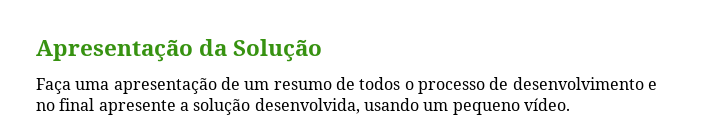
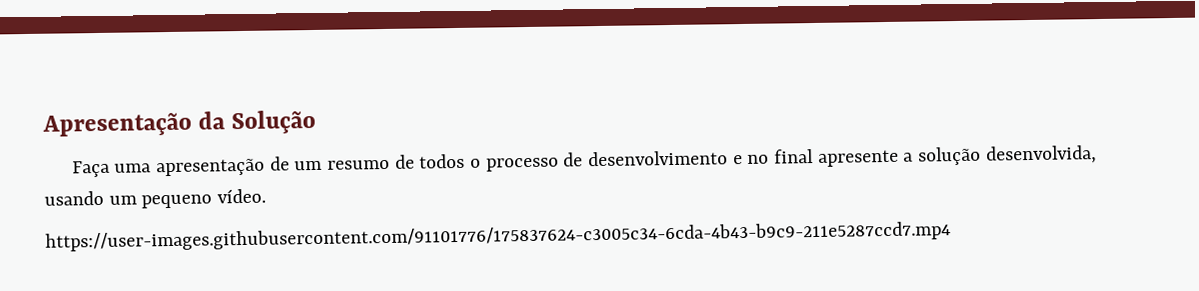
(570, 104) none -> [45,221,951,252] // https://user-images.githubusercontent.com/91101776/175837624-c3005c34-6cda-4b43-b9c9-211e5287ccd7.mp4

